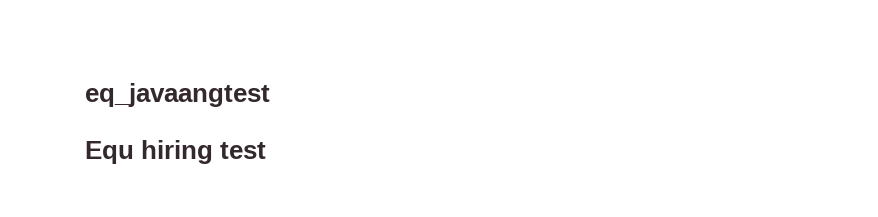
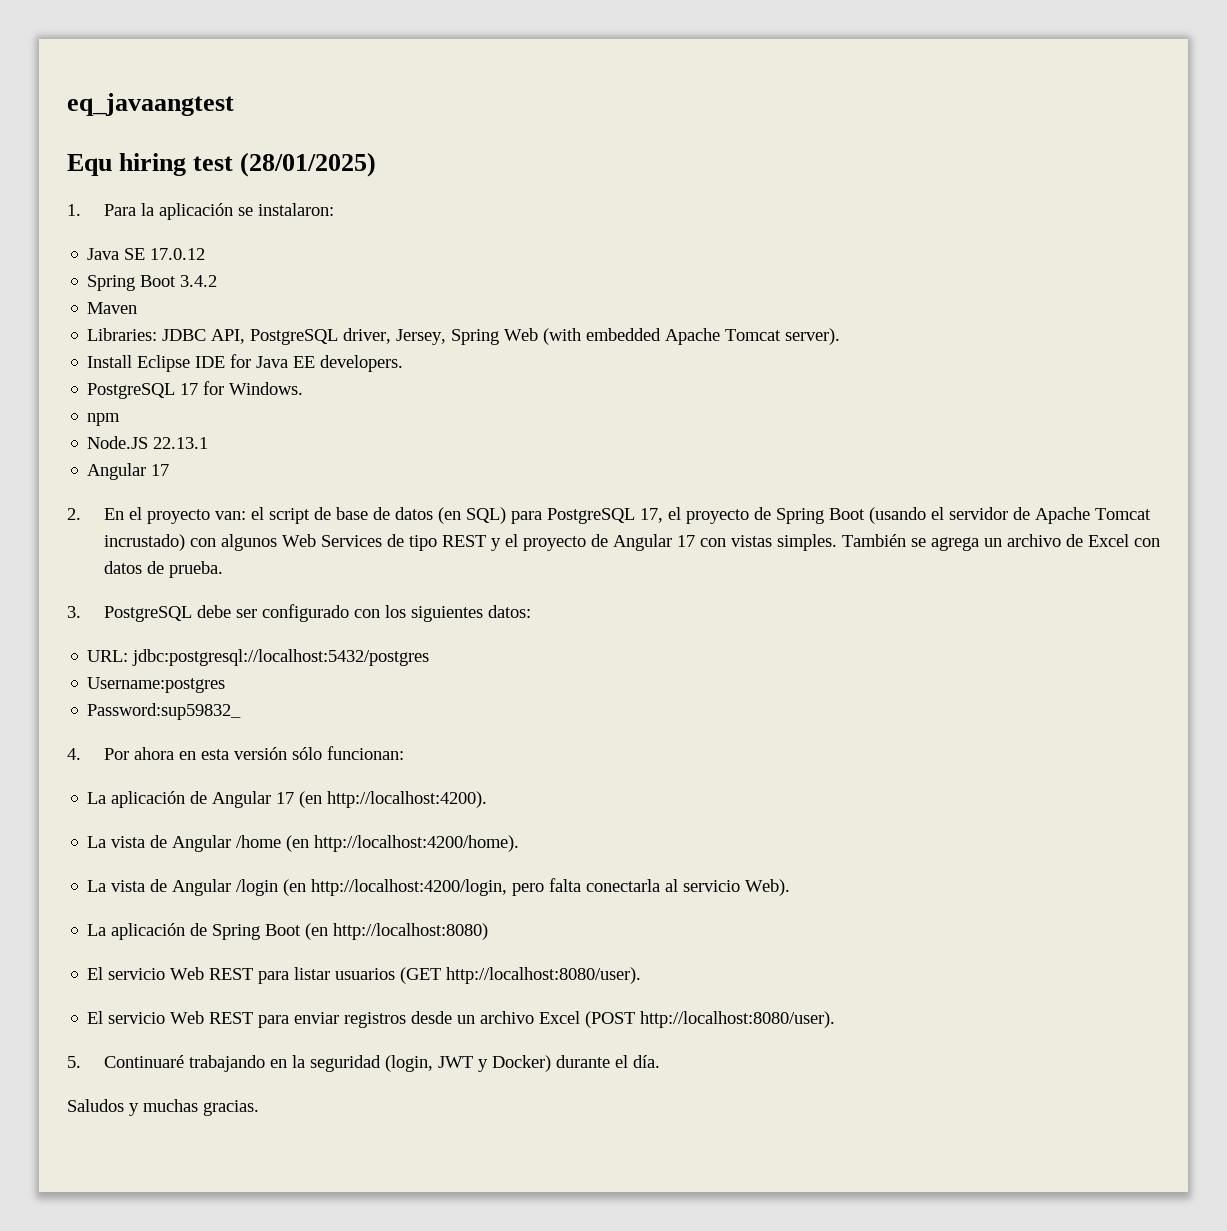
(267, 150) none -> [240,152,377,177] [67,203,334,220] [87,248,206,260] [87,275,218,291] [87,302,138,314] [87,328,841,345] [87,354,404,372] [87,381,304,399] [87,413,121,426] [87,436,209,449] [87,463,170,480] [67,507,1151,524] [103,534,1160,551] [103,561,223,578] [67,604,531,622] [87,649,430,666] [87,677,226,693] [87,703,242,720] [67,746,404,760] [87,791,488,808] [87,835,520,852] [87,878,791,896] [87,923,489,940] [87,967,642,984] [87,1011,836,1028] [67,1055,660,1072] [67,1099,259,1116] (28/01/2025) // 1. Para la aplicación se instalaron: // Java SE 17.0.12 // Spring Boot 3.4.2 // Maven // Libraries: JDBC API, PostgreSQL driver, Jersey, Spring Web (with embedded Apache Tomcat server). // Install Eclipse IDE for Java EE developers. // PostgreSQL 17 for Windows. // npm // Node.JS 22.13.1 // Angular 17 // 2. En el proyecto van: el script de base de datos (en SQL) para PostgreSQL 17, el proyecto de Spring Boot (usando el servidor de Apache Tomcat incrustado) con algunos Web Services de tipo REST y el proyecto de Angular 17 con vistas simples. También se agrega un archivo de Excel con datos de prueba. // 3. PostgreSQL debe ser configurado con los siguientes datos: // URL: jdbc:postgresql://localhost:5432/postgres // Username:postgres // Password:sup59832_ // 4. Por ahora en esta versión sólo funcionan: // La aplicación de Angular 17 (en http://localhost:4200). // La vista de Angular /home (en http://localhost:4200/home). // La vista de Angular /login (en http://localhost:4200/login, pero falta conectarla al servicio Web). // La aplicación de Spring Boot (en http://localhost:8080) // El servicio Web REST para listar usuarios (GET http://localhost:8080/user). // El servicio Web REST para enviar registros desde un archivo Excel (POST http://localhost:8080/user). // 5. Continuaré trabajando en la seguridad (login, JWT y Docker) durante el día. // Saludos y muchas gracias.

